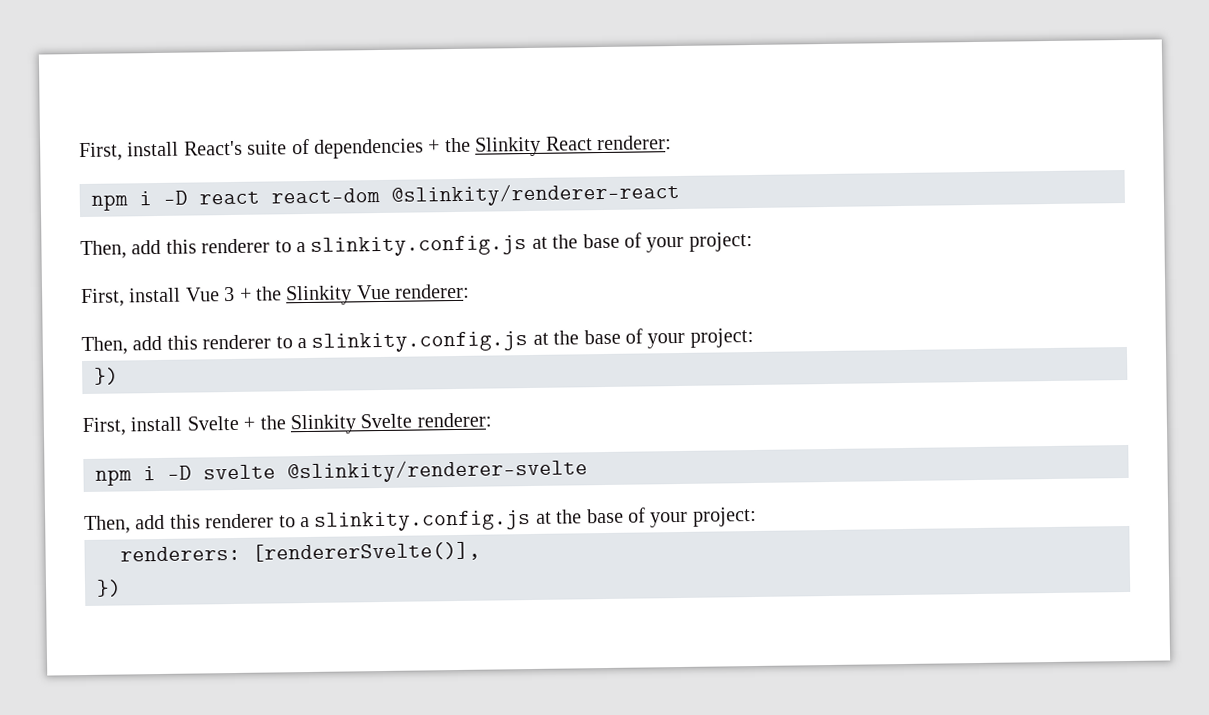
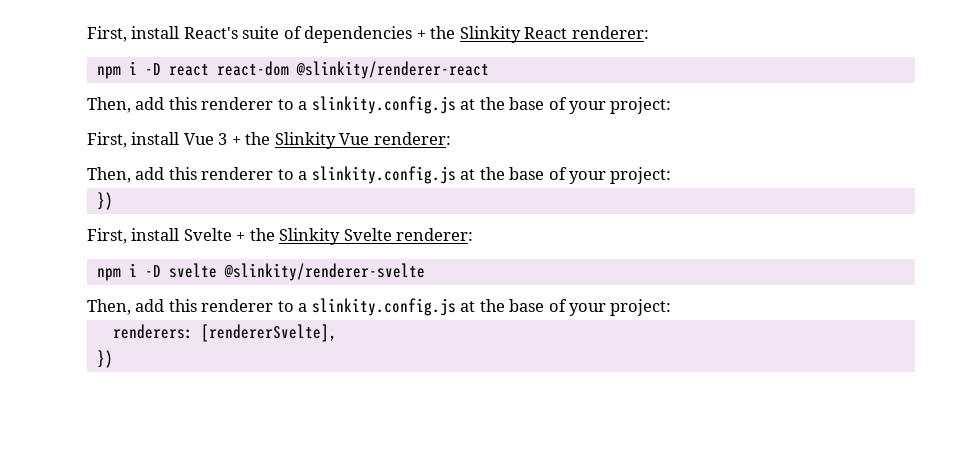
[252,541,481,563] [rendererSvelte()], -> [200,324,337,342] [rendererSvelte],

